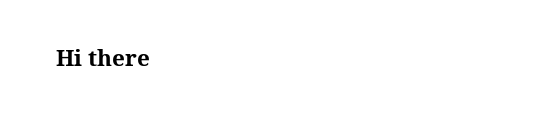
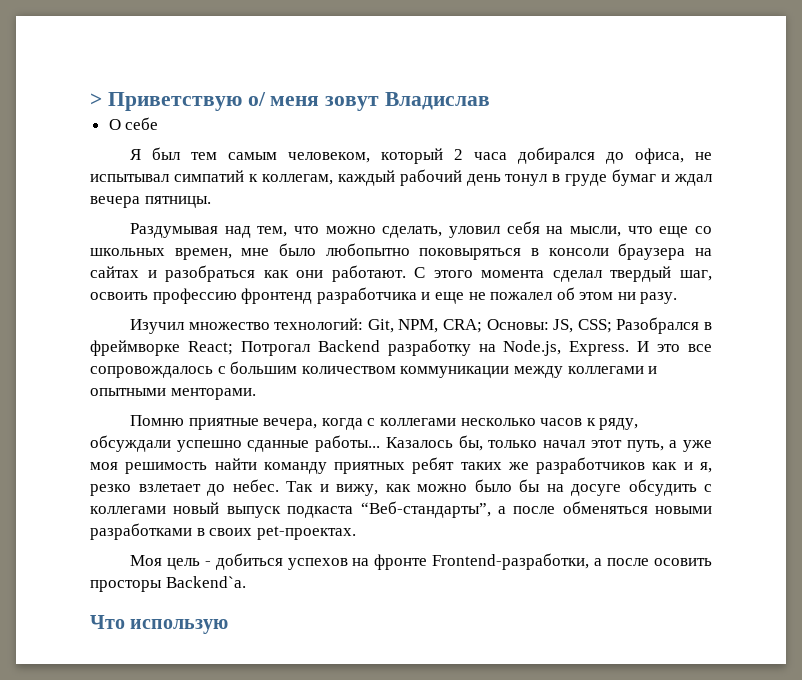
[56,49,151,66] Hi there -> [90,92,491,111] [108,117,159,130] [129,147,712,164] [90,169,713,186] [90,196,211,208] [129,221,712,238] [90,243,712,260] [90,265,712,282] [90,287,678,304] [129,317,712,334] [90,339,712,356] [90,361,658,378] [90,388,256,400] [129,415,639,430] [90,435,713,452] [90,457,712,474] [90,479,712,496] [90,501,712,518] [90,523,356,540] [129,553,712,570] [90,576,246,592] [90,615,229,634] > Приветствую o/ меня зовут Владислав // О себе // Я был тем самым человеком, который 2 часа добирался до офиса, не испытывал симпатий к коллегам, каждый рабочий день тонул в груде бумаг и ждал вечера пятницы. // Раздумывая над тем, что можно сделать, уловил себя на мысли, что еще со школьных времен, мне было любопытно поковыряться в консоли браузера на сайтах и разобраться как они работают. С этого момента сделал твердый шаг, освоить профессию фронтенд разработчика и еще не пожалел об этом ни разу. // Изучил множество технологий: Git, NPM, CRA; Основы: JS, CSS; Разобрался в фреймворке React; Потрогал Backend разработку на Node.js, Express. И это все сопровождалось с большим количеством коммуникации между коллегами и опытными менторами. // Помню приятные вечера, когда с коллегами несколько часов к ряду, обсуждали успешно сданные работы... Казалось бы, только начал этот путь, а уже моя решимость найти команду приятных ребят таких же разработчиков как и я, резко взлетает до небес. Так и вижу, как можно было бы на досуге обсудить с коллегами новый выпуск подкаста “Веб-стандарты”, а после обменяться новыми разработками в своих pet-проектах. // Моя цель - добиться успехов на фронте Frontend-разработки, а после осовить просторы Backend`а. // Что использую

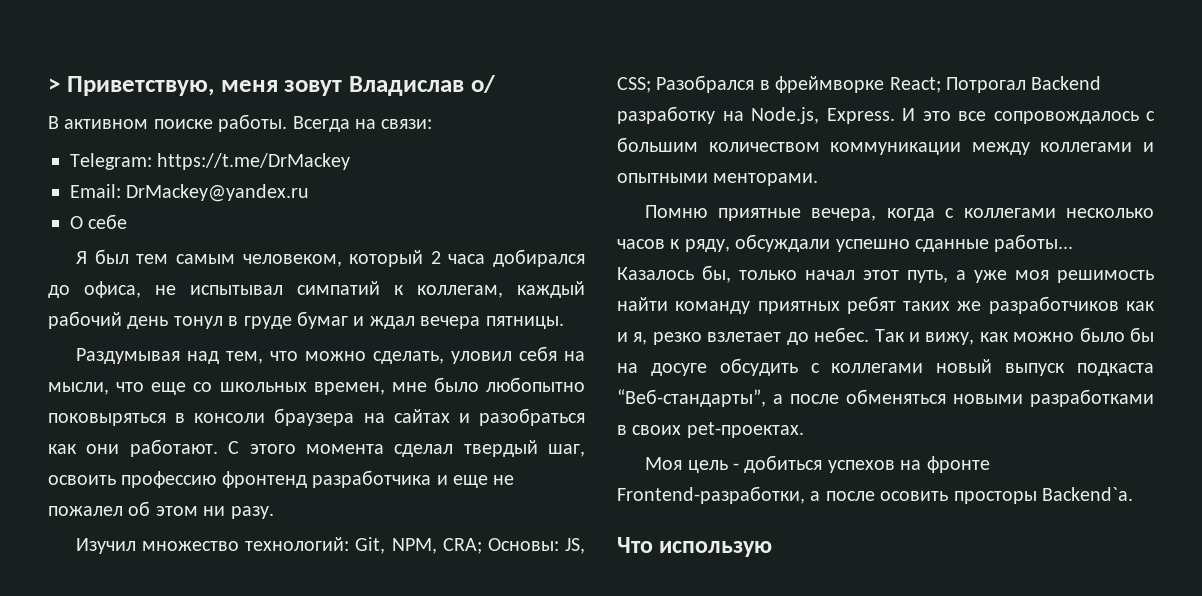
[107,92,266,111] Приветствую o/ -> [66,76,214,96] Приветствую,
(491, 101) none -> [470,75,495,93] [48,114,433,132] [70,153,351,170] [70,184,310,202] o/ // В активном поиске работы. Всегда на связи: // Telegram: https://t.me/DrMackey // Email: DrMackey@yandex.ru

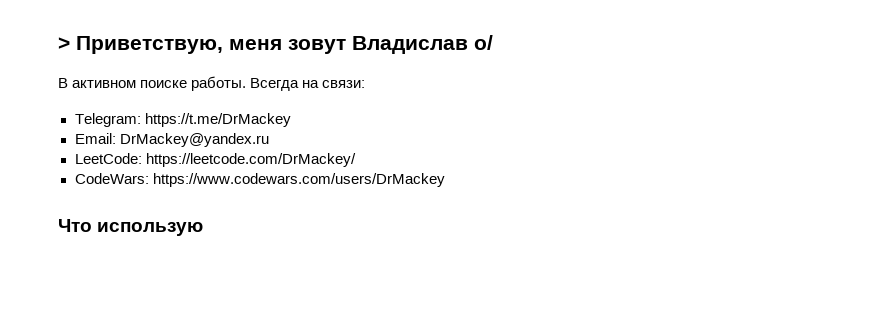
[70,214,128,229] [76,249,586,267] [48,281,585,298] [48,311,564,329] [76,346,585,364] [48,377,585,395] [48,408,586,426] [48,439,585,457] [48,470,515,488] [48,501,274,519] [76,537,585,554] [617,75,1102,93] [617,106,1155,124] [617,137,1154,155] [617,173,819,186] [645,205,1154,221] [617,234,1074,252] [617,265,1154,283] [617,296,1155,314] [617,327,1154,345] [617,358,1154,376] [617,389,1154,407] [617,422,804,438] [645,455,990,473] [617,486,1133,504] О себе // Я был тем самым человеком, который 2 часа добирался до офиса, не испытывал симпатий к коллегам, каждый рабочий день тонул в груде бумаг и ждал вечера пятницы. // Раздумывая над тем, что можно сделать, уловил себя на мысли, что еще со школьных времен, мне было любопытно поковыряться в консоли браузера на сайтах и разобраться как они работают. С этого момента сделал твердый шаг, освоить профессию фронтенд разработчика и еще не пожалел об этом ни разу. // Изучил множество технологий: Git, NPM, CRA; Основы: JS, CSS; Разобрался в фреймворке React; Потрогал Backend разработку на Node.js, Express. И это все сопровождалось с большим количеством коммуникации между коллегами и опытными менторами. // Помню приятные вечера, когда с коллегами несколько часов к ряду, обсуждали успешно сданные работы... Казалось бы, только начал этот путь, а уже моя решимость найти команду приятных ребят таких же разработчиков как и я, резко взлетает до небес. Так и вижу, как можно было бы на досуге обсудить с коллегами новый выпуск подкаста “Веб-стандарты”, а после обменяться новыми разработками в своих pet-проектах. // Моя цель - добиться успехов на фронте Frontend-разработки, а после осовить просторы Backend`а. -> [74,153,356,167] [74,173,445,187] LeetCode: https://leetcode.com/DrMackey/ // CodeWars: https://www.codewars.com/users/DrMackey

